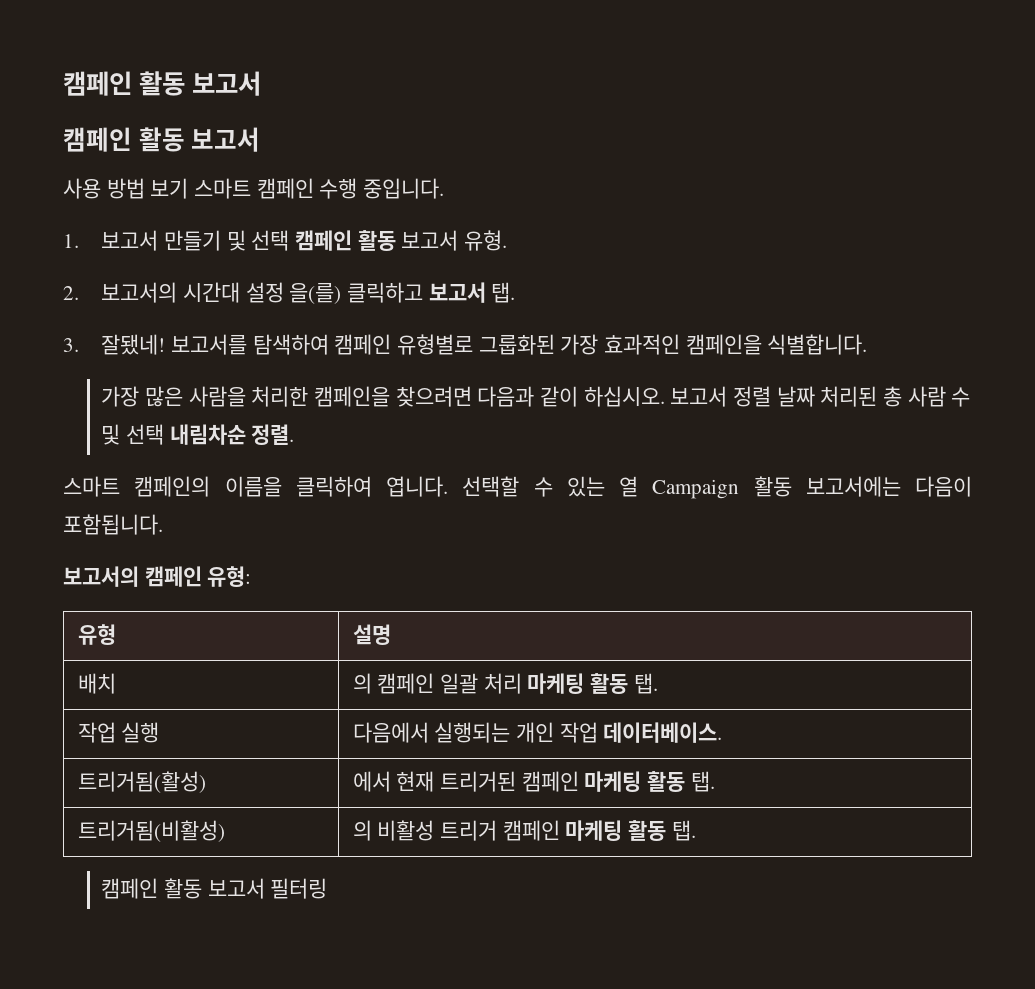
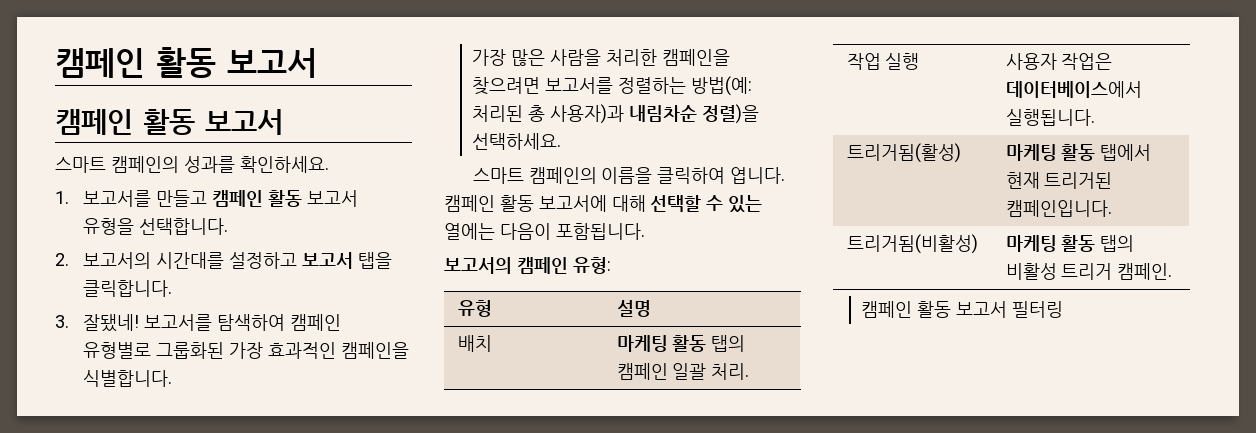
[63,178,445,199] [63,230,508,251] 사용 방법 보기 스마트 캠페인 수행 중입니다. // 1. 보고서 만들기 및 선택 캠페인 활동 보고서 유형. -> [55,156,329,173] [55,190,358,207] [83,218,229,235] 스마트 캠페인의 성과를 확인하세요. // 1. 보고서를 만들고 캠페인 활동 보고서 유형을 선택합니다.
[183,282,516,304] 시간대 설정 을(를) 클릭하고 보고서 탭. -> [156,252,392,269] [83,280,173,297] 시간대를 설정하고 보고서 탭을 클릭합니다.
[477,386,971,407] [101,424,295,445] 다음과 같이 하십시오. 보고서 정렬 날짜 처리된 총 사람 수 및 선택 내림차순 정렬. -> [545,76,752,96] [472,104,759,124] [472,133,562,150] 보고서를 정렬하는 방법(예: 처리된 총 사용자)과 내림차순 정렬)을 선택하세요.
[462,476,901,499] 선택할 수 있는 열 Campaign 활동 보고서에는 -> [444,195,763,213] [444,223,495,240] 캠페인 활동 보고서에 대해 선택할 수 있는 열에는
[352,673,658,694] [77,722,160,743] [352,722,723,743] [77,771,206,793] [352,771,715,792] [77,820,225,842] [352,820,696,841] 의 캠페인 일괄 처리 마케팅 활동 탭. // 작업 실행 | 다음에서 실행되는 개인 작업 데이터베이스. // 트리거됨(활성) | 에서 현재 트리거된 캠페인 마케팅 활동 탭. // 트리거됨(비활성) | 의 비활성 트리거 캠페인 마케팅 활동 탭. -> [616,335,746,352] [616,363,750,380] [846,53,920,70] [1005,53,1113,70] [1005,81,1142,98] [1005,109,1095,126] [846,143,961,163] [1005,144,1152,161] [1005,172,1113,189] [1005,200,1112,217] [846,234,978,254] [1005,235,1135,252] [1005,263,1173,280] 마케팅 활동 탭의 캠페인 일괄 처리. // 작업 실행 | 사용자 작업은 데이터베이스에서 실행됩니다. // 트리거됨(활성) | 마케팅 활동 탭에서 현재 트리거된 캠페인입니다. // 트리거됨(비활성) | 마케팅 활동 탭의 비활성 트리거 캠페인.

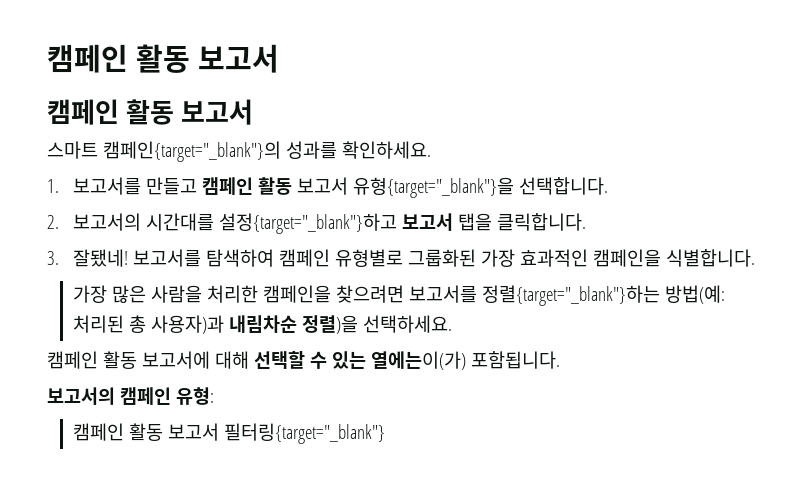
[110,156,179,173] 캠페인의 -> [102,141,281,162] 캠페인{target="_blank"}의
[83,218,135,235] 유형을 -> [352,177,514,198] 유형{target="_blank"}을
[228,252,297,269] 설정하고 -> [218,213,397,234] 설정{target="_blank"}하고
[617,77,686,94] 정렬하는 -> [481,285,660,306] 정렬{target="_blank"}하는
[472,167,786,184] 스마트 캠페인의 이름을 클릭하여 엽니다. -> (452, 324) none
[444,223,551,240] 열에는 다음이 -> [370,351,466,370] 열에는이(가)
[457,300,492,317] [616,300,651,317] [457,335,492,352] [616,335,746,352] [616,363,750,380] [846,53,920,70] [1005,53,1113,70] [1005,81,1142,98] [1005,109,1095,126] [846,143,961,163] [1005,144,1152,161] [1005,172,1113,189] [1005,200,1112,217] [846,234,978,254] [1005,235,1135,252] [1005,263,1173,280] [861,301,1063,318] // 유형 | 설명 // 배치 | 마케팅 활동 탭의 캠페인 일괄 처리. // 작업 실행 | 사용자 작업은 데이터베이스에서 실행됩니다. // 트리거됨(활성) | 마케팅 활동 탭에서 현재 트리거된 캠페인입니다. // 트리거됨(비활성) | 마케팅 활동 탭의 비활성 트리거 캠페인. // 캠페인 활동 보고서 필터링 -> [72,423,385,444] // 캠페인 활동 보고서 필터링{target="_blank"}

